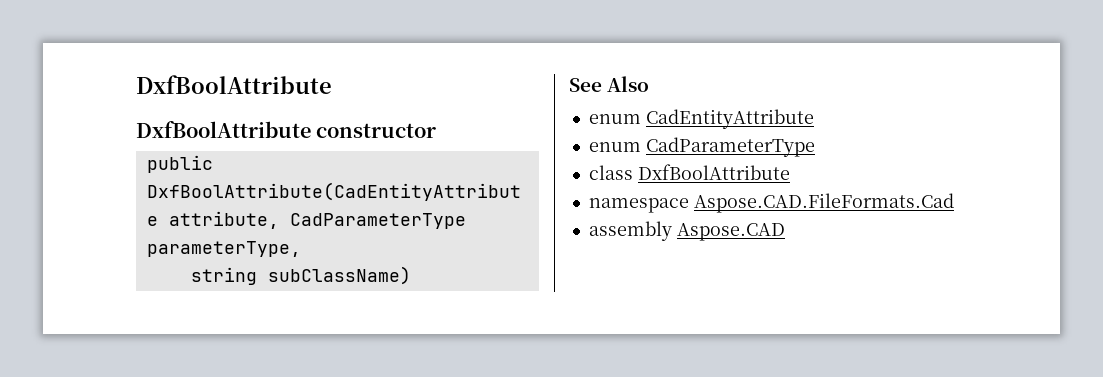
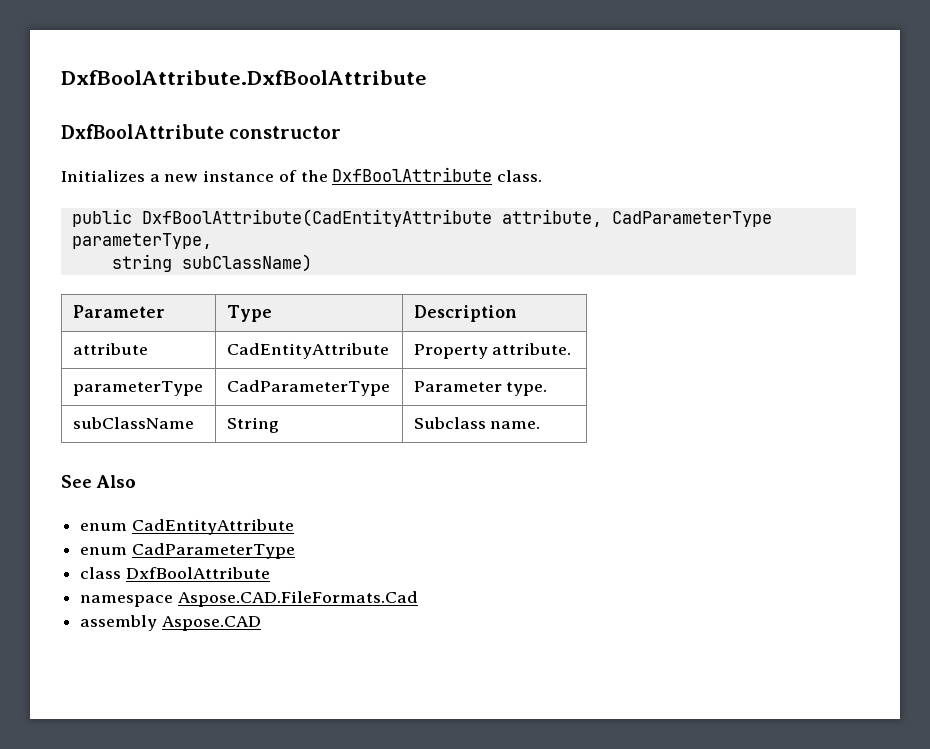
[136,75,332,94] DxfBoolAttribute -> [61,70,427,85] DxfBoolAttribute.DxfBoolAttribute
(437, 130) none -> [61,167,543,182] // Initializes a new instance of the DxfBoolAttribute class.
(411, 275) none -> [72,305,165,318] [226,305,272,322] [413,305,517,322] [72,343,148,355] [226,343,389,359] [413,343,572,359] [72,381,203,396] [226,380,390,396] [413,381,548,396] [72,417,194,429] [226,417,279,433] [413,417,541,429] // Parameter | Type | Description // attribute | CadEntityAttribute | Property attribute. // parameterType | CadParameterType | Parameter type. // subClassName | String | Subclass name.

